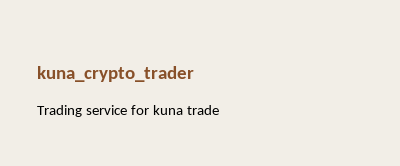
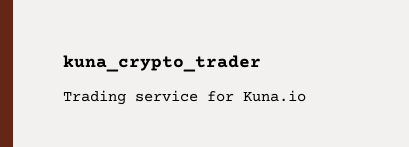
[152,105,219,115] kuna trade -> [243,90,306,102] Kuna.io

